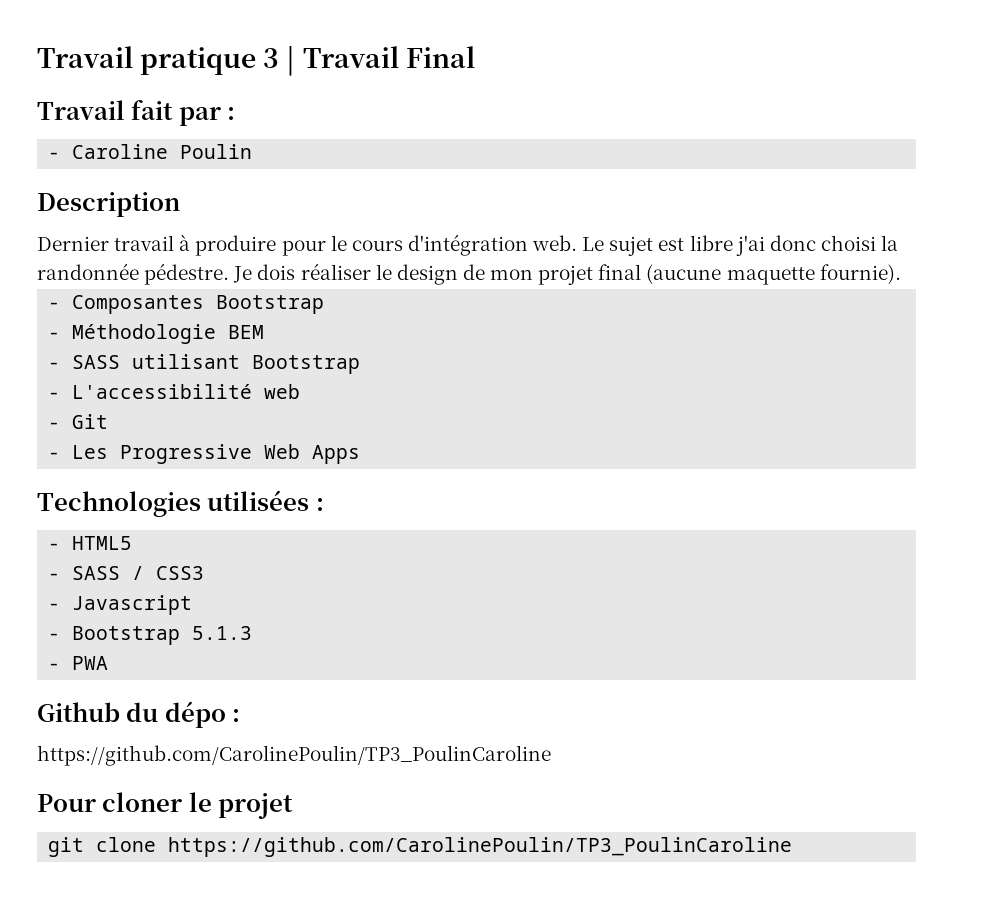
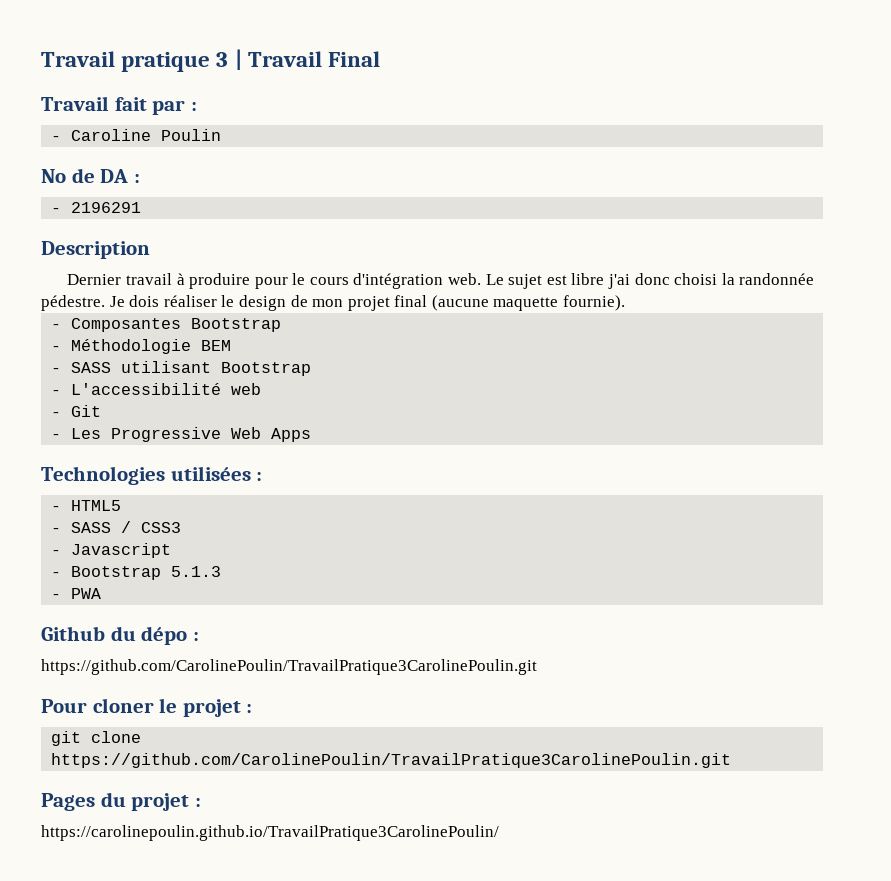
(253, 151) none -> [41,168,140,183] [51,202,142,213] // No de DA : // - 2196291
[37,745,551,766] https://github.com/CarolinePoulin/TP3_PoulinCaroline -> [41,659,537,675] https://github.com/CarolinePoulin/TravailPratique3CarolinePoulin.git
(294, 806) none -> [246,704,253,713] :
[168,837,793,857] https://github.com/CarolinePoulin/TP3_PoulinCaroline -> [51,753,732,768] [41,792,201,811] [41,825,499,841] https://github.com/CarolinePoulin/TravailPratique3CarolinePoulin.git // Pages du projet : // https://carolinepoulin.github.io/TravailPratique3CarolinePoulin/

